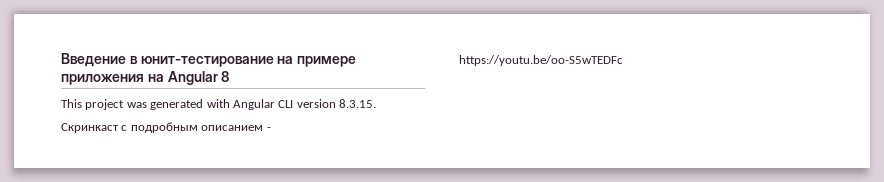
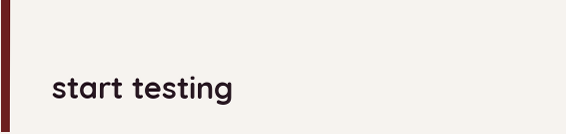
[61,53,357,67] [61,71,230,85] [61,99,376,110] [61,122,271,133] [459,55,623,66] Введение в юнит-тестирование на примере приложения на Angular 8 // This project was generated with Angular CLI version 8.3.15. // Скринкаст с подробным описанием - https://youtu.be/oo-S5wTEDFc -> [51,75,233,105] start testing

